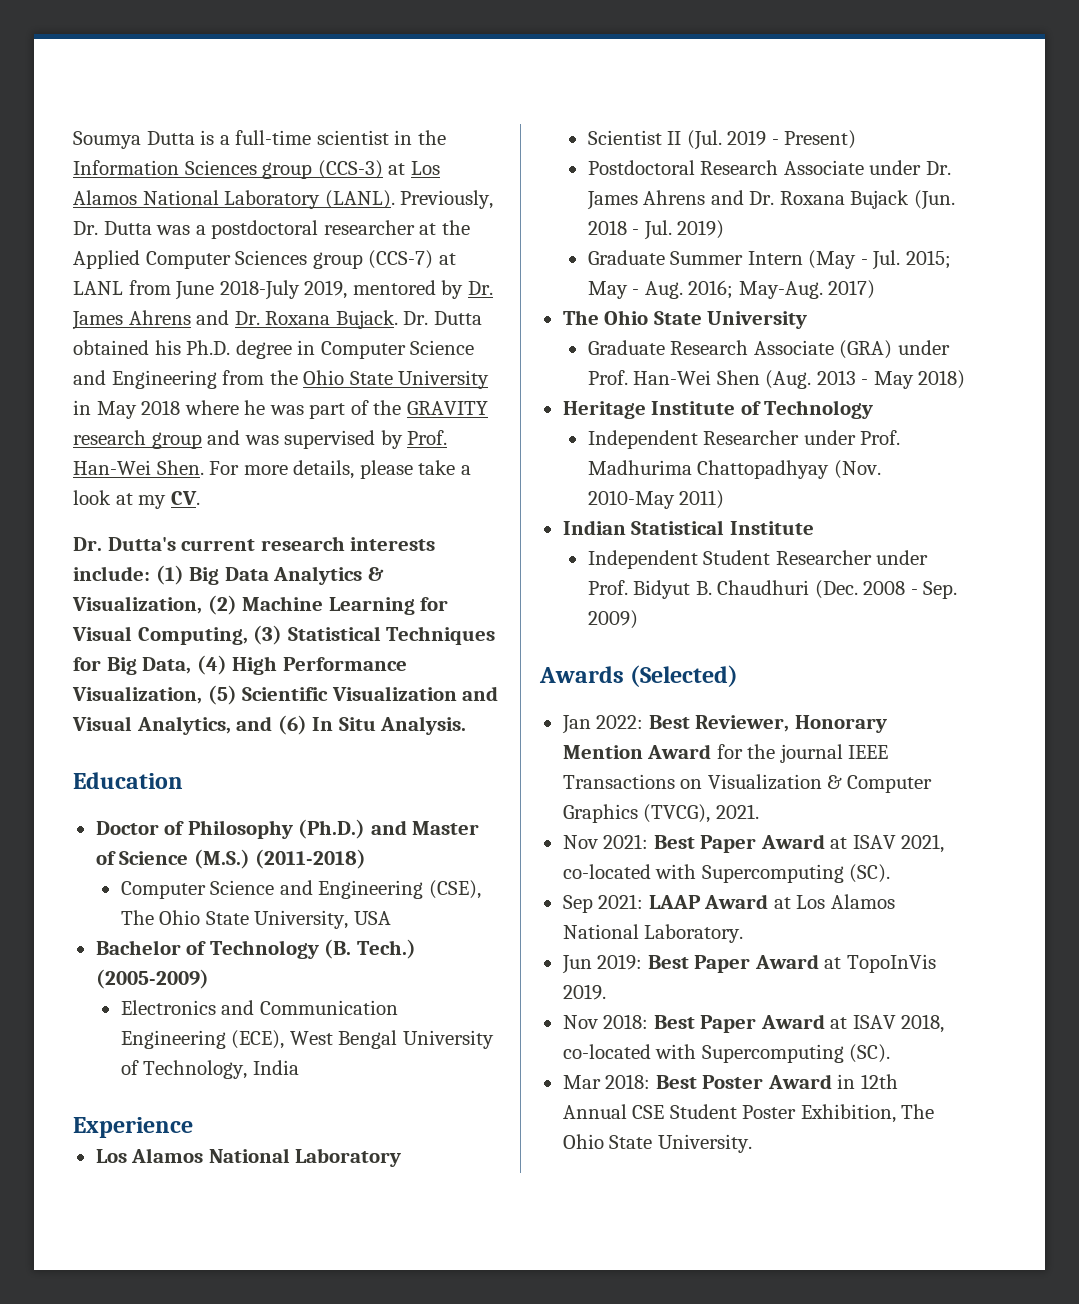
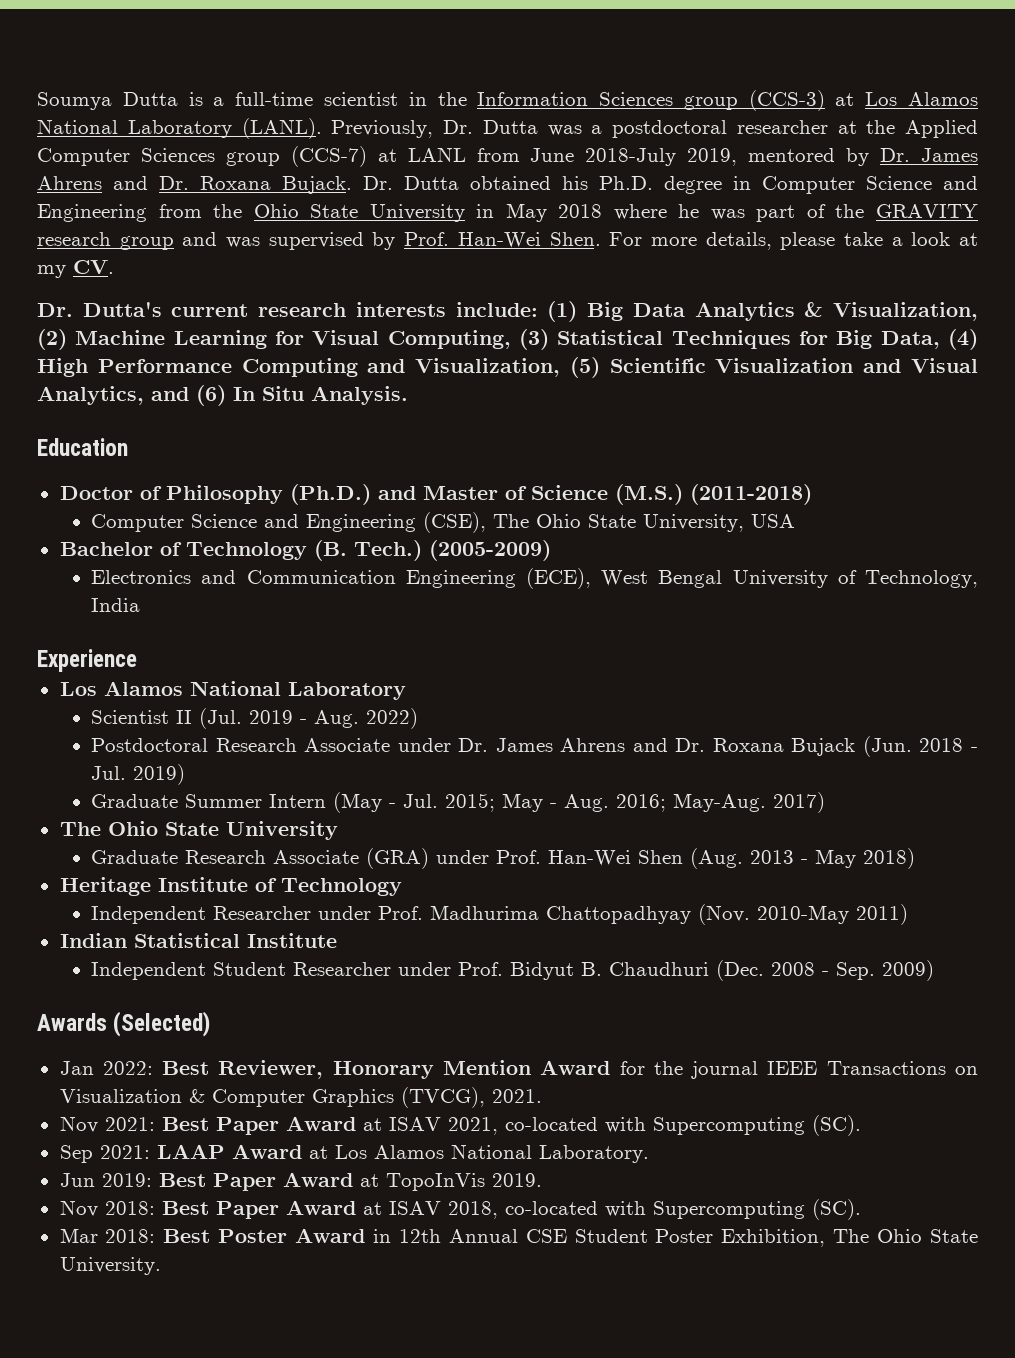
(407, 664) none -> [241,358,406,377] Computing and
[784,130,857,149] Present) -> [314,708,419,729] Aug. 2022)

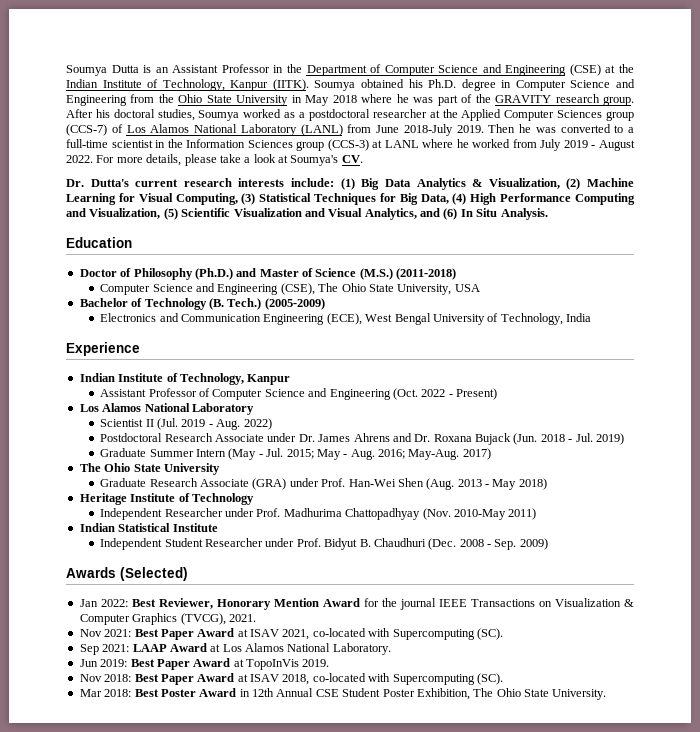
[213,90,979,111] [37,118,978,139] [37,146,978,167] [37,176,459,194] a full-time scientist in the Information Sciences group (CCS-3) at Los Alamos National Laboratory (LANL). Previously, Dr. Dutta was a postdoctoral researcher at the Applied Computer Sciences group (CCS-7) at LANL from June 2018-July 2019, mentored by Dr. James Ahrens and Dr. Roxana Bujack. Dr. Dutta -> [155,64,634,76] [66,79,356,91] an Assistant Professor in the Department of Computer Science and Engineering (CSE) at the Indian Institute of Technology, Kanpur (IITK). Soumya
[119,232,601,250] group and was supervised by Prof. Han-Wei Shen. -> [603,96,635,106] [66,109,635,121] [66,124,634,136] [66,139,635,151] [66,155,93,163] group. After his doctoral studies, Soumya worked as a postdoctoral researcher at the Applied Computer Sciences group (CCS-7) of Los Alamos National Laboratory (LANL) from June 2018-July 2019. Then he was converted to a full-time scientist in the Information Sciences group (CCS-3) at LANL where he worked from July 2019 - August 2022.
[37,265,66,278] my -> [290,155,339,166] Soumya's
(137, 660) none -> [79,373,291,385] [100,388,498,400] // Indian Institute of Technology, Kanpur // Assistant Professor of Computer Science and Engineering (Oct. 2022 - Present)

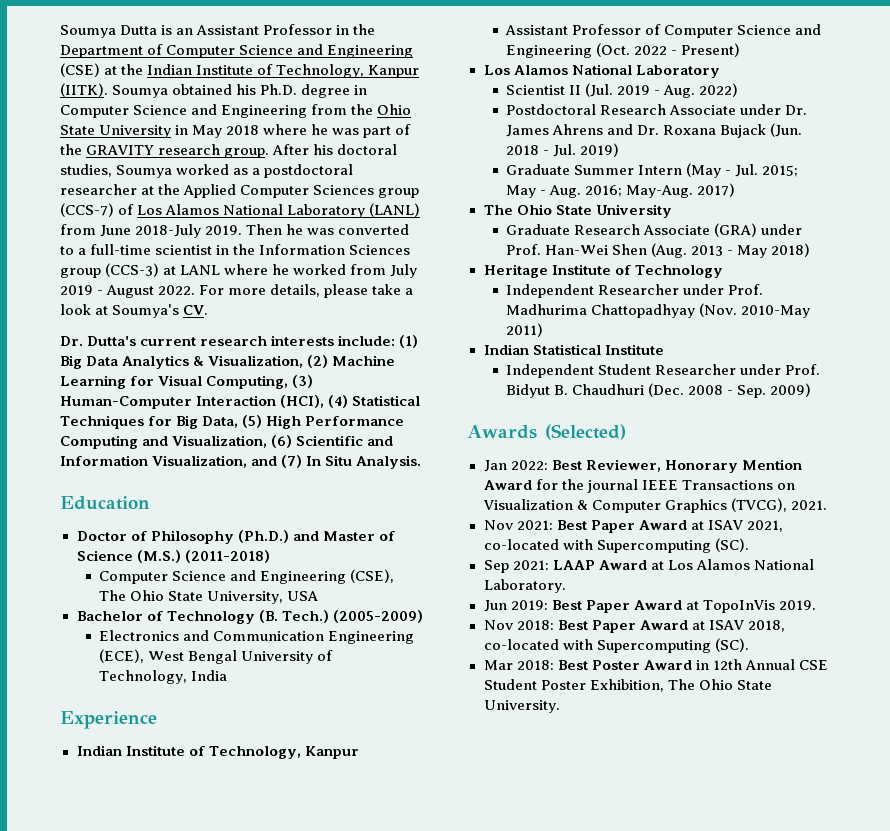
(256, 199) none -> [60,395,349,409] Human-Computer Interaction (HCI), (4)
[452,193,467,205] (4) -> [242,415,263,428] (5)
[163,208,458,220] (5) Scientific Visualization and Visual Analytics, and (6) -> [271,435,394,448] [60,455,303,468] (6) Scientific and Information Visualization, and (7)

